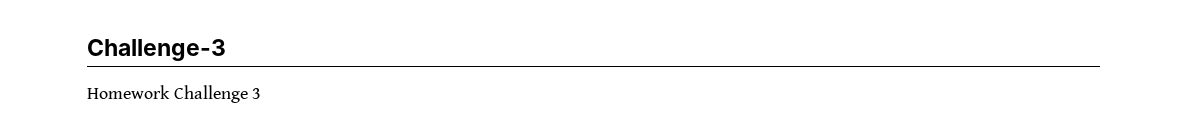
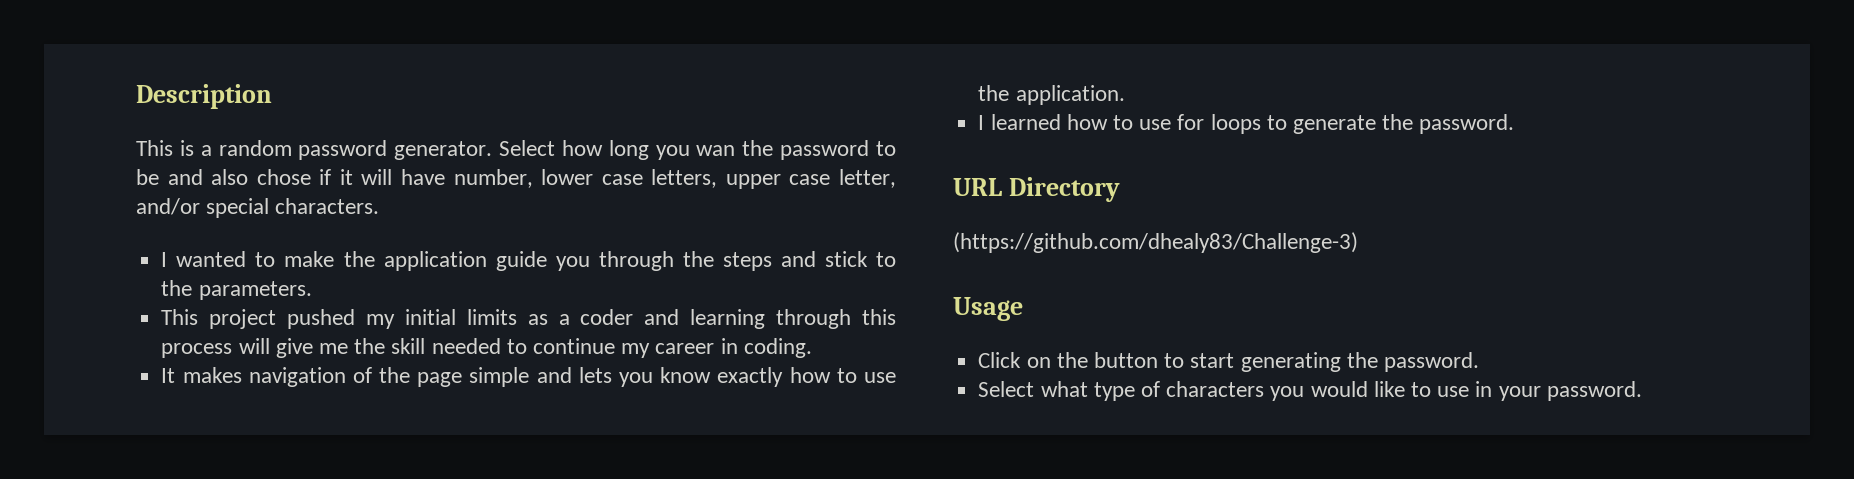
[87,39,226,61] [87,85,262,103] Challenge-3 // Homework Challenge 3 -> [136,84,272,109] [136,140,896,160] [136,169,896,189] [136,198,380,218] [161,251,897,271] [161,280,312,300] [161,309,896,329] [161,338,812,358] [161,367,897,387] [978,85,1125,105] [978,114,1515,134] [953,177,1120,202] [953,232,1358,253] [953,297,1023,321] [978,352,1479,372] [978,381,1642,401] Description // This is a random password generator. Select how long you wan the password to be and also chose if it will have number, lower case letters, upper case letter, and/or special characters. // I wanted to make the application guide you through the steps and stick to the parameters. // This project pushed my initial limits as a coder and learning through this process will give me the skill needed to continue my career in coding. // It makes navigation of the page simple and lets you know exactly how to use the application. // I learned how to use for loops to generate the password. // URL Directory // (https://github.com/dhealy83/Challenge-3) // Usage // Click on the button to start generating the password. // Select what type of characters you would like to use in your password.

